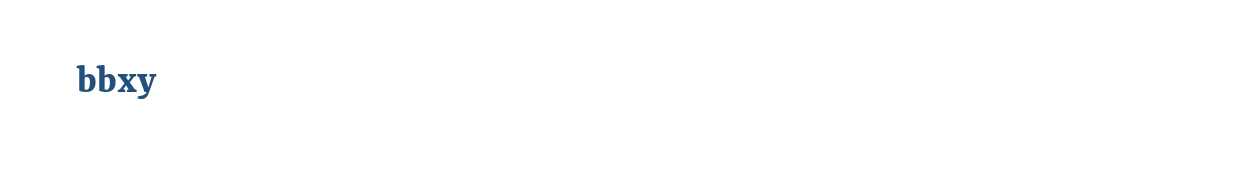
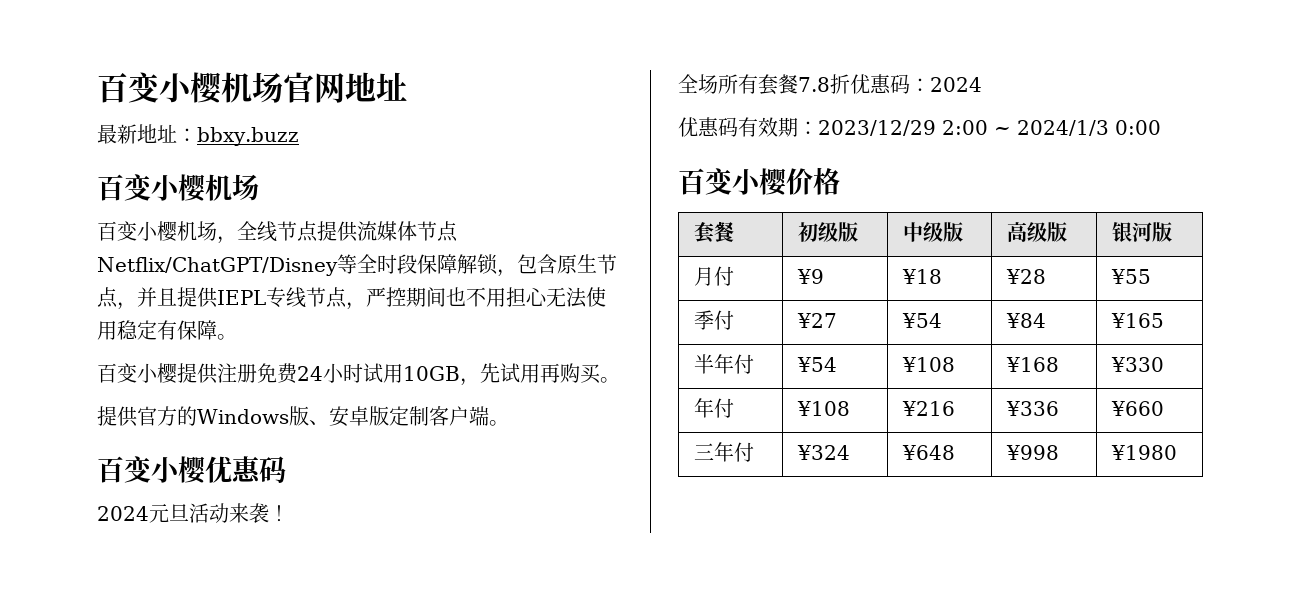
[76,65,157,99] bbxy -> [97,72,407,104] [97,124,299,146] [97,174,259,202] [97,221,458,244] [97,254,617,277] [97,287,606,310] [97,320,237,340] [97,363,620,386] [97,406,509,427] [97,456,286,484] [97,503,289,523] [678,74,982,95] [678,117,1161,137] [678,167,840,196] [693,221,734,243] [797,222,858,242] [902,222,963,242] [1006,222,1067,242] [1111,222,1172,242] [693,266,734,286] [796,269,824,284] [901,269,942,284] [1005,269,1046,284] [1110,269,1151,284] [693,310,734,330] [796,313,837,328] [901,313,942,328] [1005,313,1046,328] [1110,313,1164,328] [693,354,754,374] [796,357,837,372] [901,357,955,372] [1005,357,1059,372] [1110,357,1164,372] [693,398,734,418] [796,401,850,416] [901,401,955,416] [1005,401,1059,416] [1110,401,1164,416] [693,442,754,462] [796,445,850,460] [901,445,955,460] [1005,445,1059,460] [1110,445,1177,460] 百变小樱机场官网地址 // 最新地址：bbxy.buzz // 百变小樱机场 // 百变小樱机场，全线节点提供流媒体节点Netflix/ChatGPT/Disney等全时段保障解锁，包含原生节点，并且提供IEPL专线节点，严控期间也不用担心无法使用稳定有保障。 // 百变小樱提供注册免费24小时试用10GB，先试用再购买。 // 提供官方的Windows版、安卓版定制客户端。 // 百变小樱优惠码 // 2024元旦活动来袭！ // 全场所有套餐7.8折优惠码：2024 // 优惠码有效期：2023/12/29 2:00 ~ 2024/1/3 0:00 // 百变小樱价格 // 套餐 | 初级版 | 中级版 | 高级版 | 银河版 // 月付 | ¥9 | ¥18 | ¥28 | ¥55 // 季付 | ¥27 | ¥54 | ¥84 | ¥165 // 半年付 | ¥54 | ¥108 | ¥168 | ¥330 // 年付 | ¥108 | ¥216 | ¥336 | ¥660 // 三年付 | ¥324 | ¥648 | ¥998 | ¥1980

